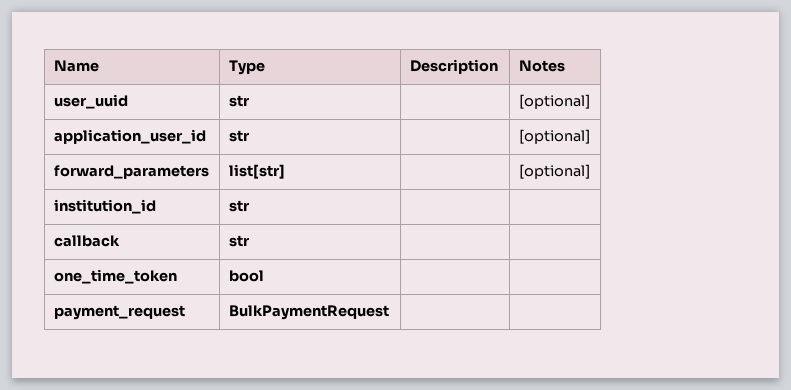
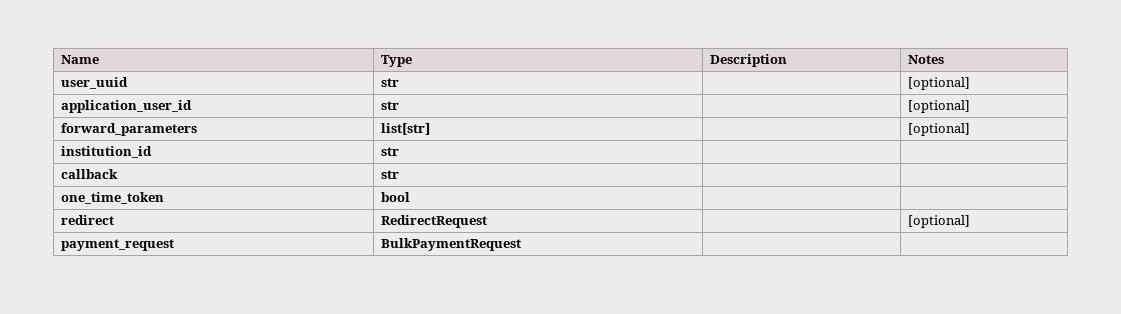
(264, 276) none -> [61,215,115,225] [381,215,488,228] [908,215,971,228] // redirect | RedirectRequest | | [optional]

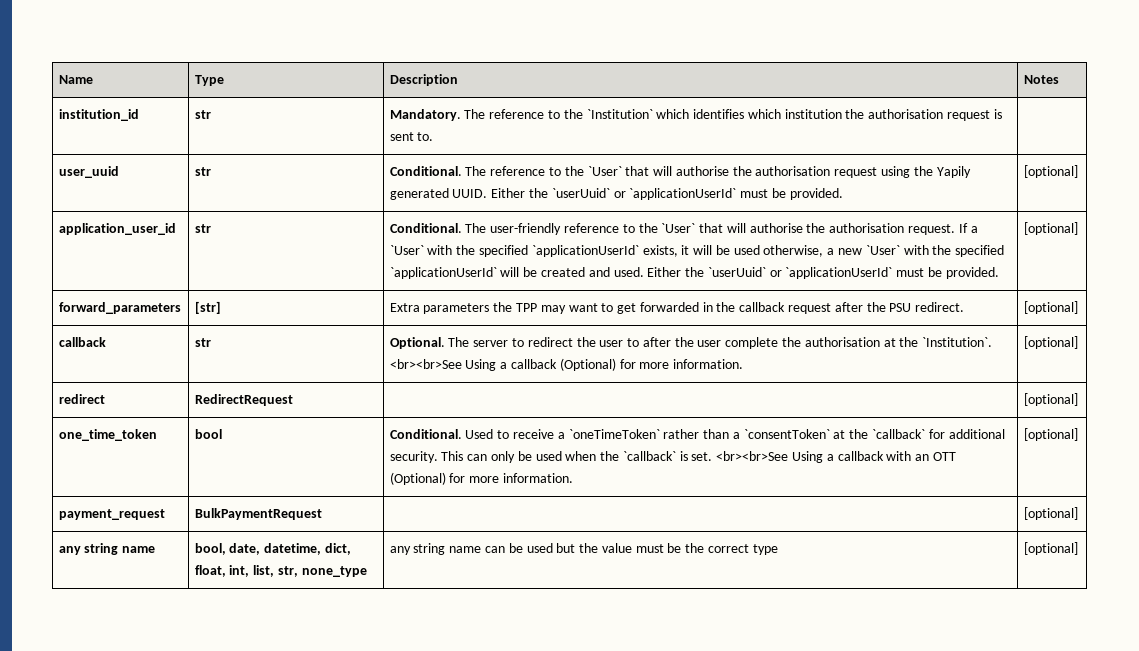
[61,77,129,89] [381,78,400,87] [908,77,971,90] [61,100,193,113] [381,101,400,110] [908,100,971,113] [61,123,198,136] [381,123,431,135] [908,123,971,136] [61,146,153,158] [381,147,400,156] user_uuid | str | | [optional] // application_user_id | str | | [optional] // forward_parameters | list[str] | | [optional] // institution_id | str | | -> [58,109,139,121] [194,110,211,119] [389,109,1002,121] [389,132,434,141] [58,166,119,178] [194,167,211,176] [389,166,971,178] [389,188,843,200] [1023,165,1078,178] [58,223,176,235] [194,224,211,233] [389,223,978,235] [389,245,1005,257] [389,267,999,279] [1023,222,1078,235] [58,302,181,314] [194,301,221,314] [389,302,965,314] [1023,301,1078,314] institution_id | str | Mandatory. The reference to the `Institution` which identifies which institution the authorisation request is sent to. | // user_uuid | str | Conditional. The reference to the `User` that will authorise the authorisation request using the Yapily generated UUID. Either the `userUuid` or `applicationUserId` must be provided. | [optional] // application_user_id | str | Conditional. The user-friendly reference to the `User` that will authorise the authorisation request. If a `User` with the specified `applicationUserId` exists, it will be used otherwise, a new `User` with the specified `applicationUserId` will be created and used. Either the `userUuid` or `applicationUserId` must be provided. | [optional] // forward_parameters | [str] | Extra parameters the TPP may want to get forwarded in the callback request after the PSU redirect. | [optional]
[61,192,165,204] [381,192,411,202] [61,215,115,225] [381,215,488,228] [908,215,971,228] [61,239,175,251] [381,238,522,251] | // one_time_token | bool | | // redirect | RedirectRequest | | [optional] // payment_request | BulkPaymentRequest | | -> [389,337,993,349] [389,358,744,371] [1023,336,1078,349] [58,394,105,404] [194,394,293,406] [1023,393,1078,406] [58,429,157,441] [194,429,222,439] [389,429,1005,439] [389,451,956,463] [389,472,573,485] [1023,428,1078,441] [58,509,165,520] [194,508,322,520] [1023,507,1078,520] [58,543,156,555] [194,543,351,555] [194,565,367,577] [389,543,778,555] [1023,542,1078,555] Optional. The server to redirect the user to after the user complete the authorisation at the `Institution`. <br><br>See Using a callback (Optional) for more information. | [optional] // redirect | RedirectRequest | | [optional] // one_time_token | bool | Conditional. Used to receive a `oneTimeToken` rather than a `consentToken` at the `callback` for additional security. This can only be used when the `callback` is set. <br><br>See Using a callback with an OTT (Optional) for more information. | [optional] // payment_request | BulkPaymentRequest | | [optional] // any string name | bool, date, datetime, dict, float, int, list, str, none_type | any string name can be used but the value must be the correct type | [optional]

